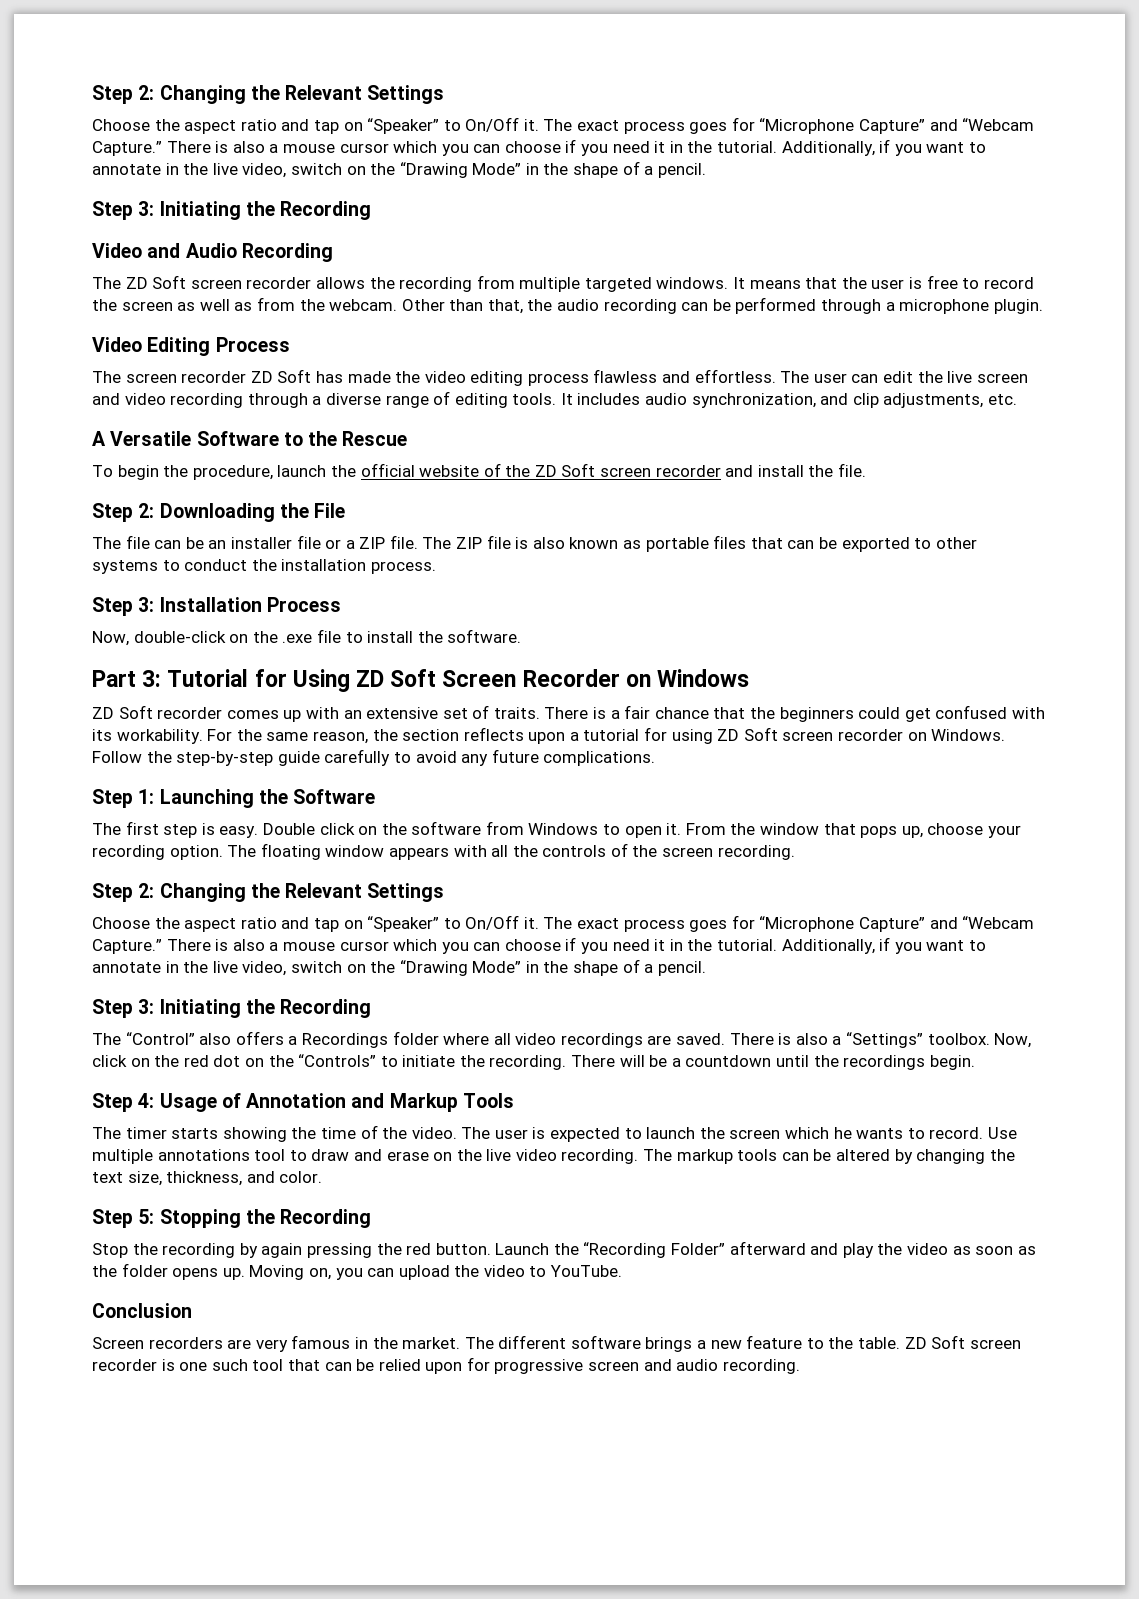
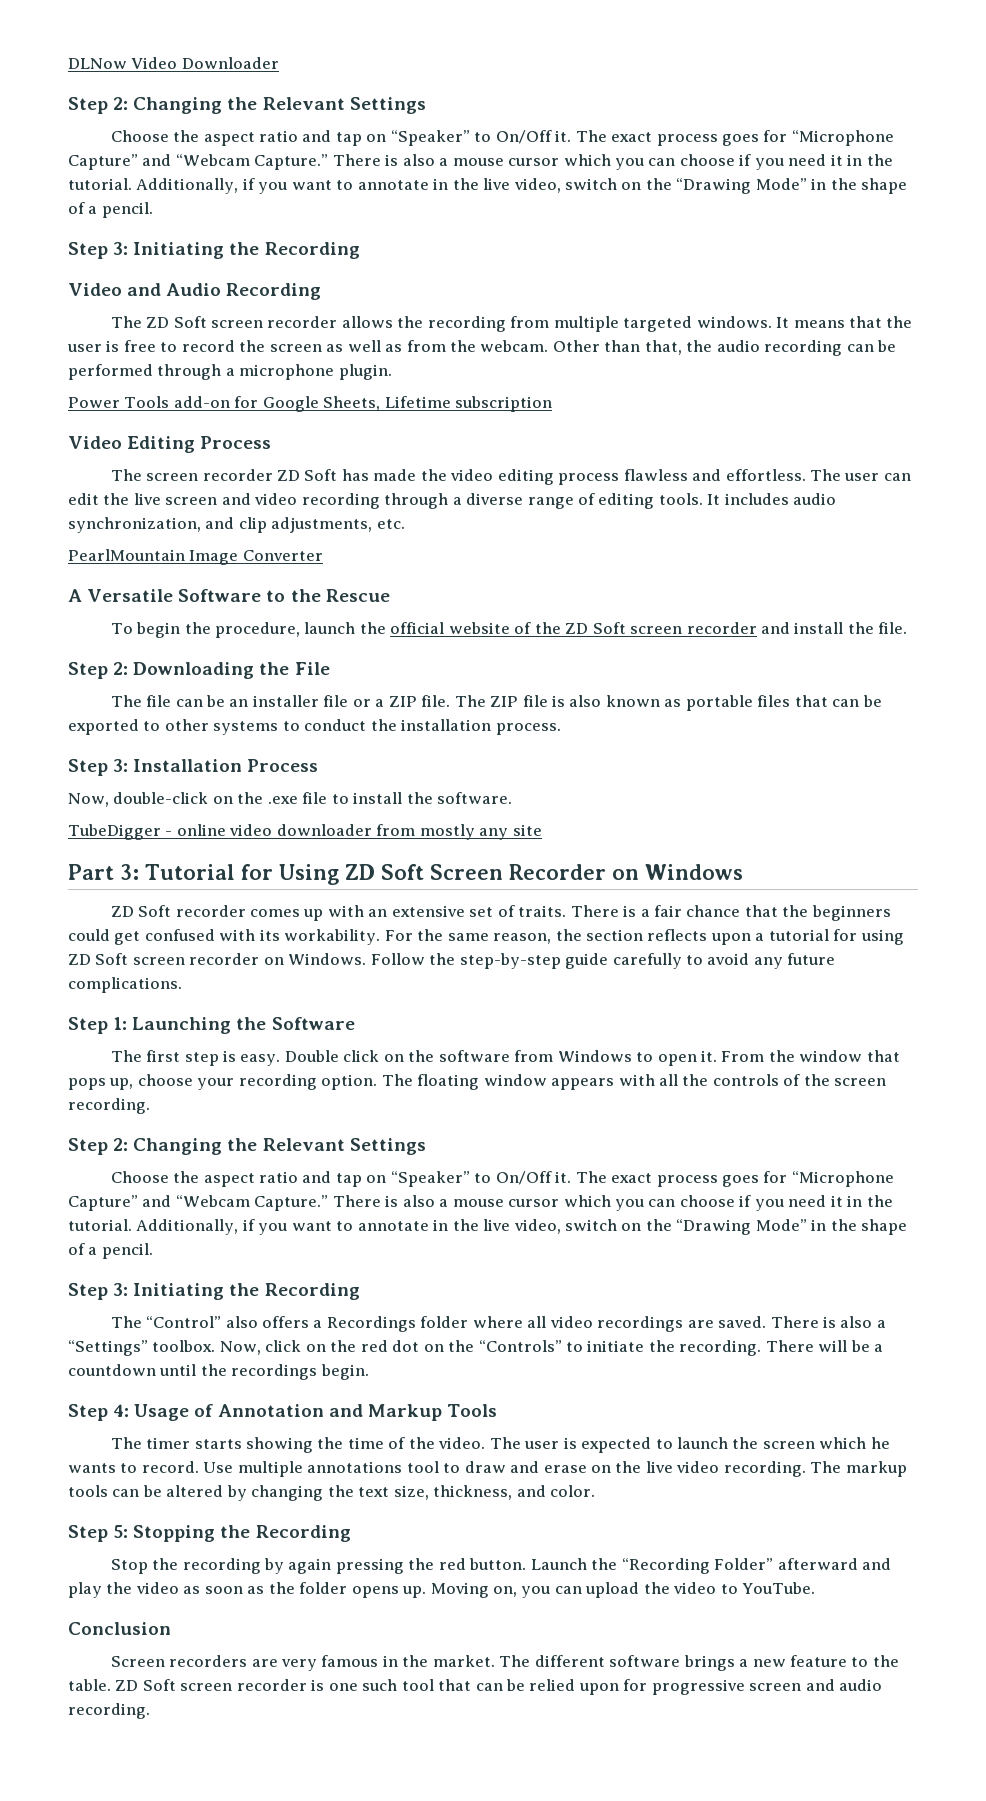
(92, 94) none -> [68,57,279,69] DLNow Video Downloader //
(1043, 306) none -> [68,396,553,412] // Power Tools add-on for Google Sheets, Lifetime subscription
(1018, 399) none -> [68,549,323,565] // PearlMountain Image Converter
(522, 636) none -> [68,824,542,840] // TubeDigger - online video downloader from mostly any site

